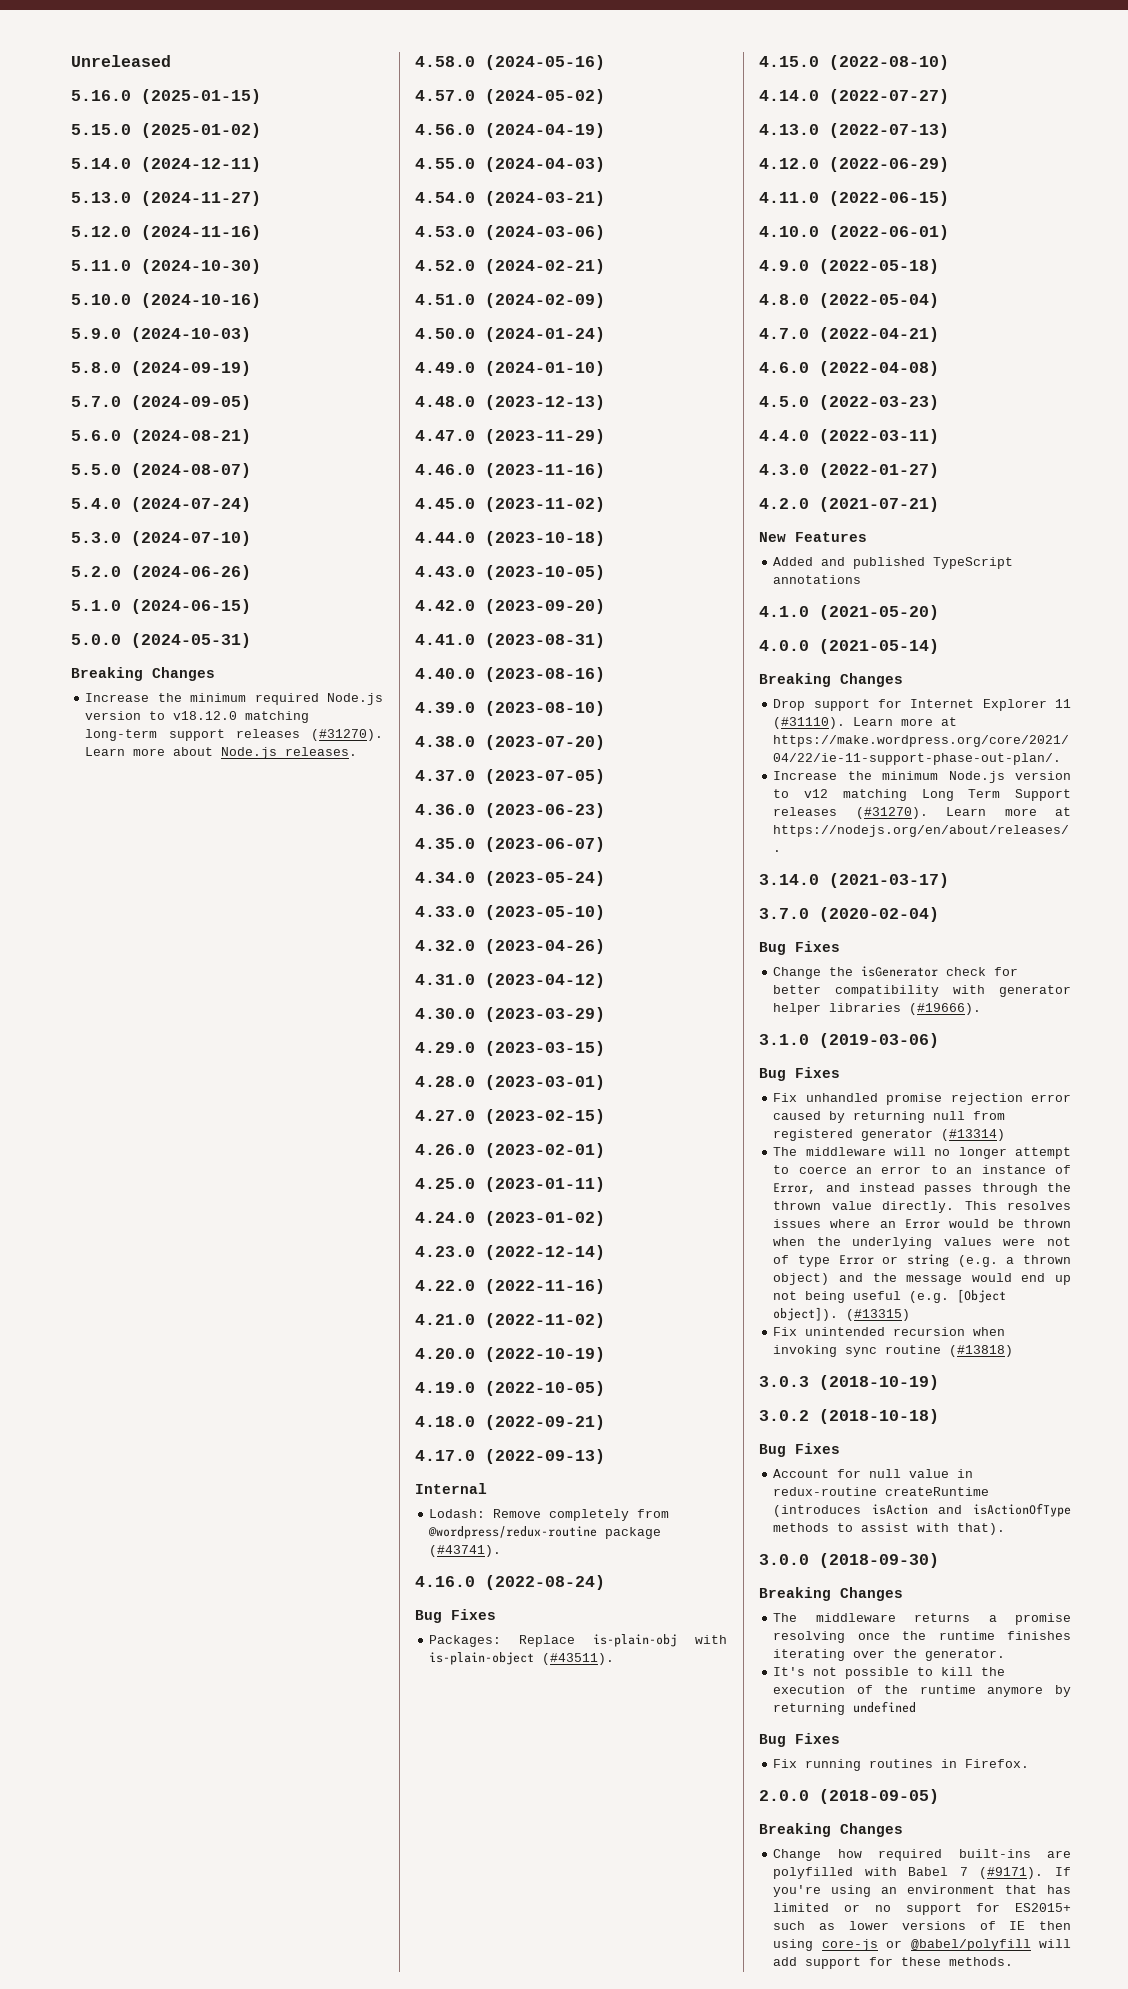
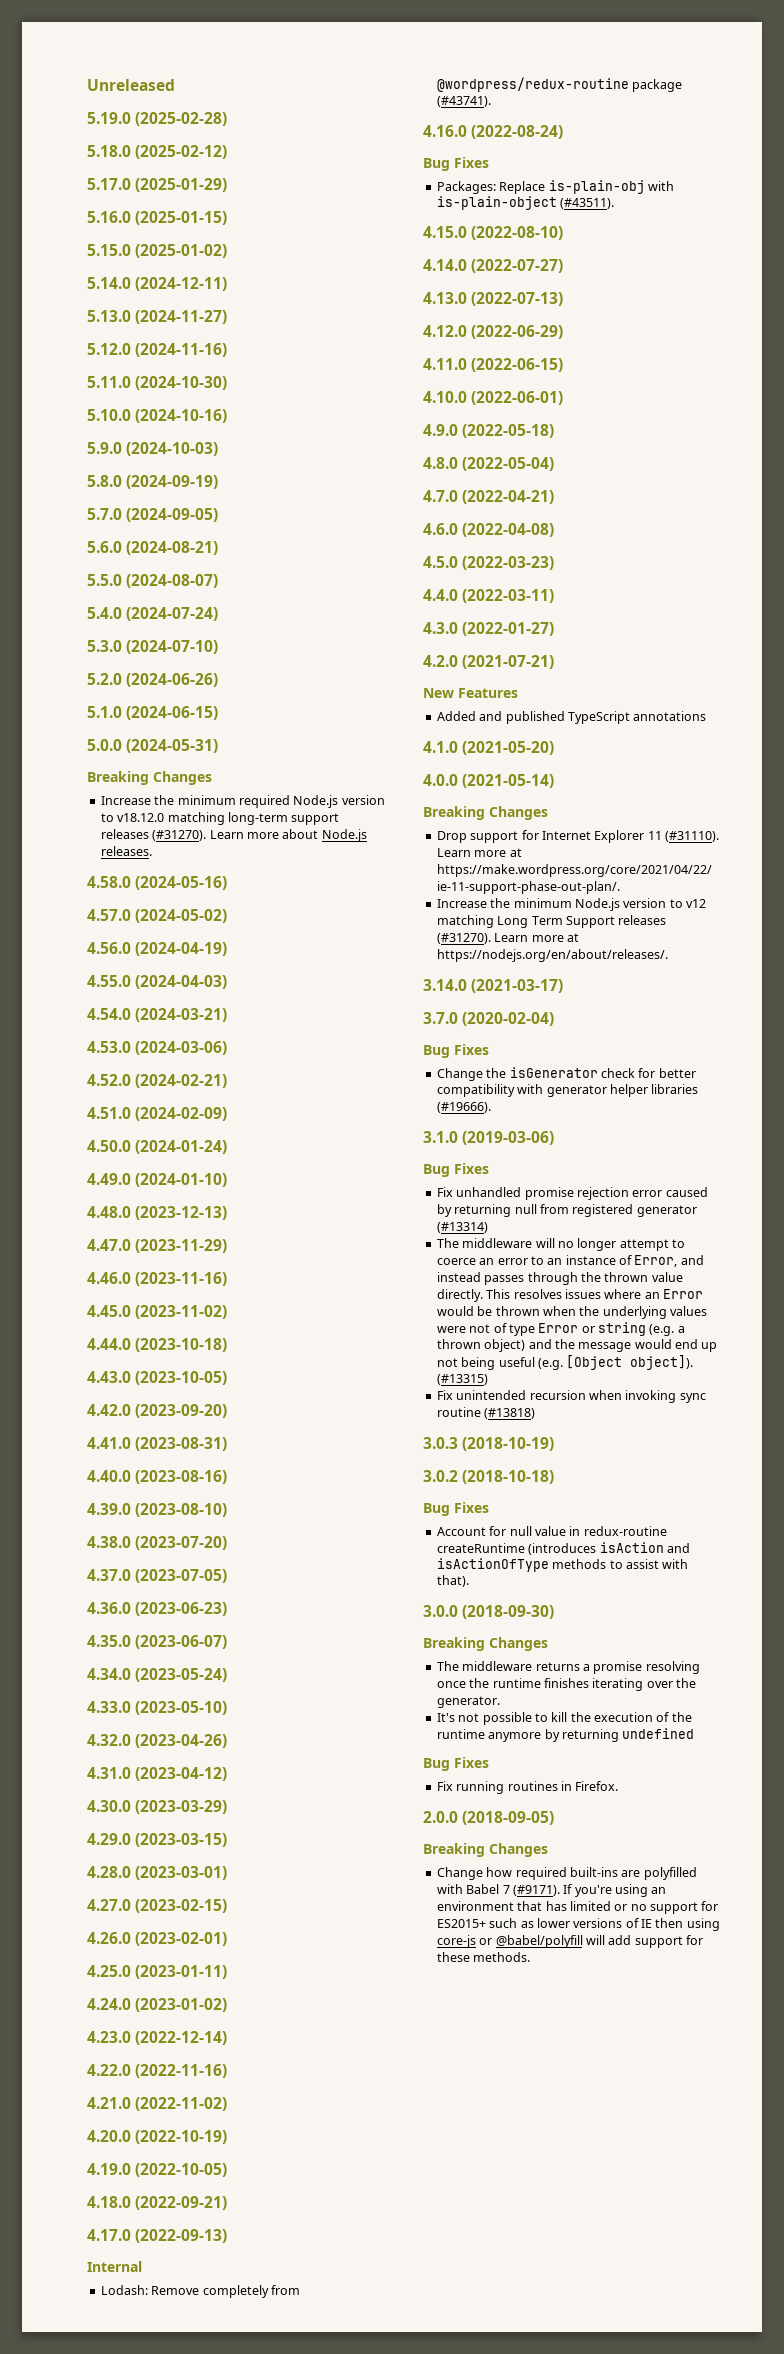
(171, 61) none -> [87,112,228,126] [87,145,228,159] [87,178,228,192] // 5.19.0 (2025-02-28) // 5.18.0 (2025-02-12) // 5.17.0 (2025-01-29)

